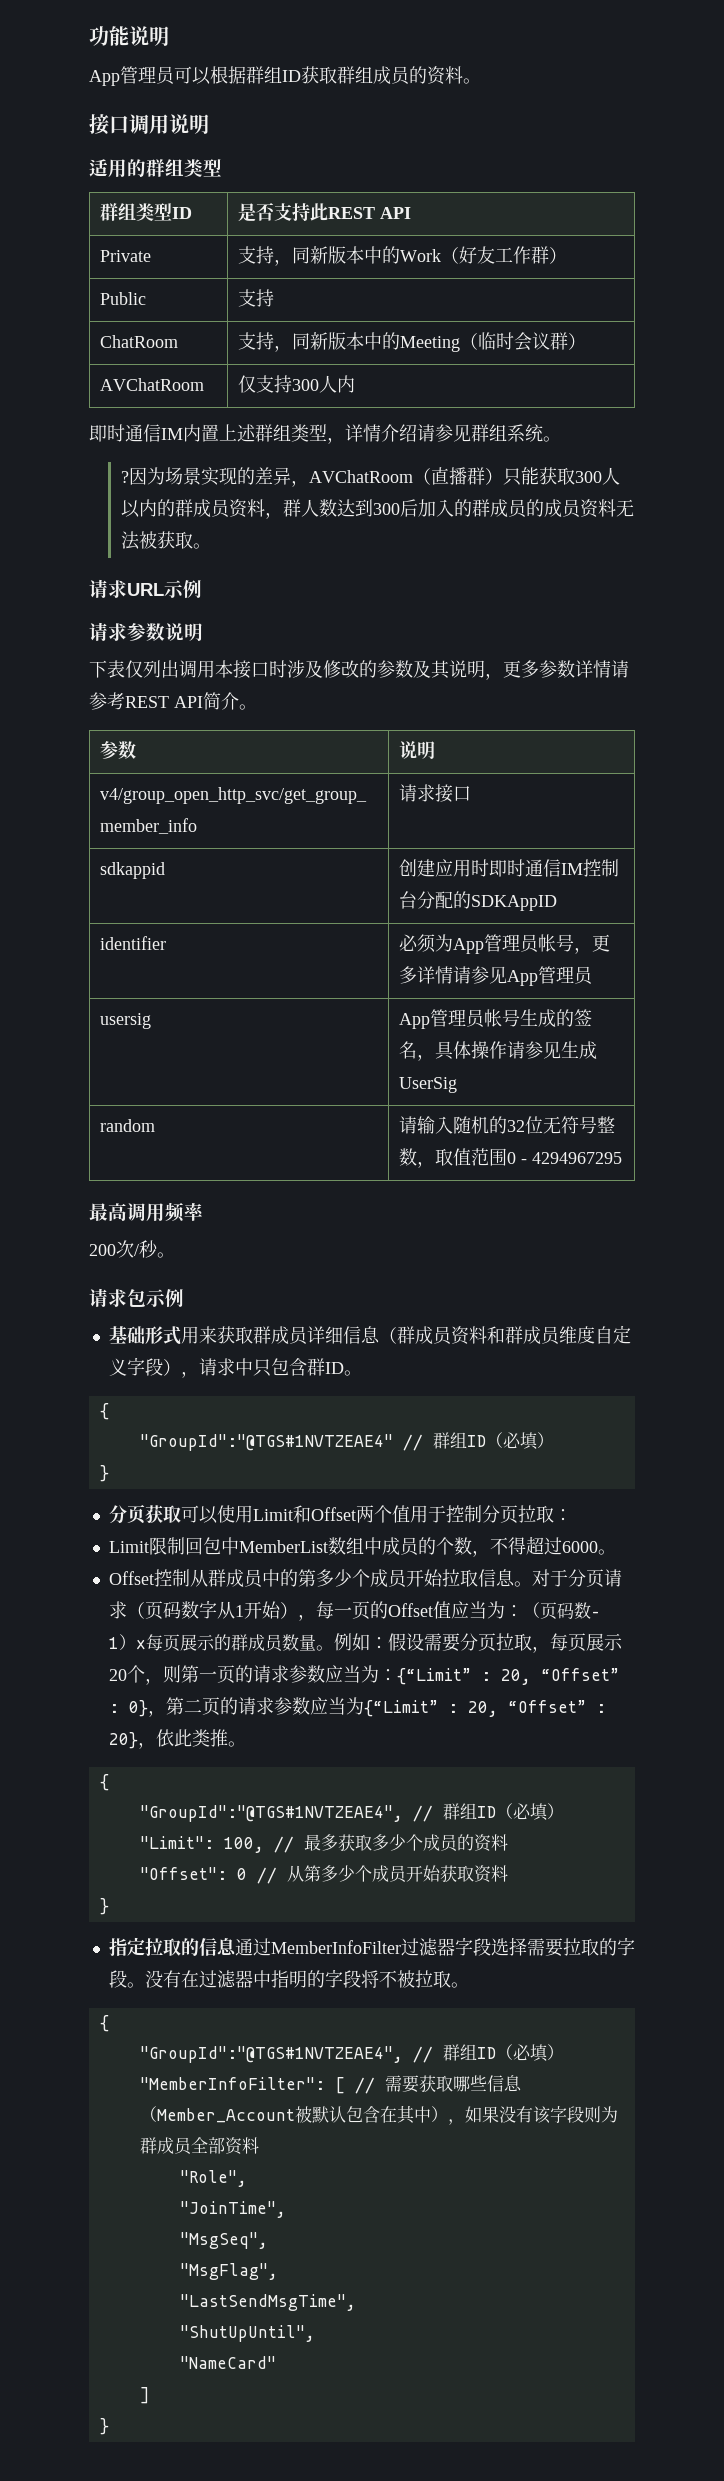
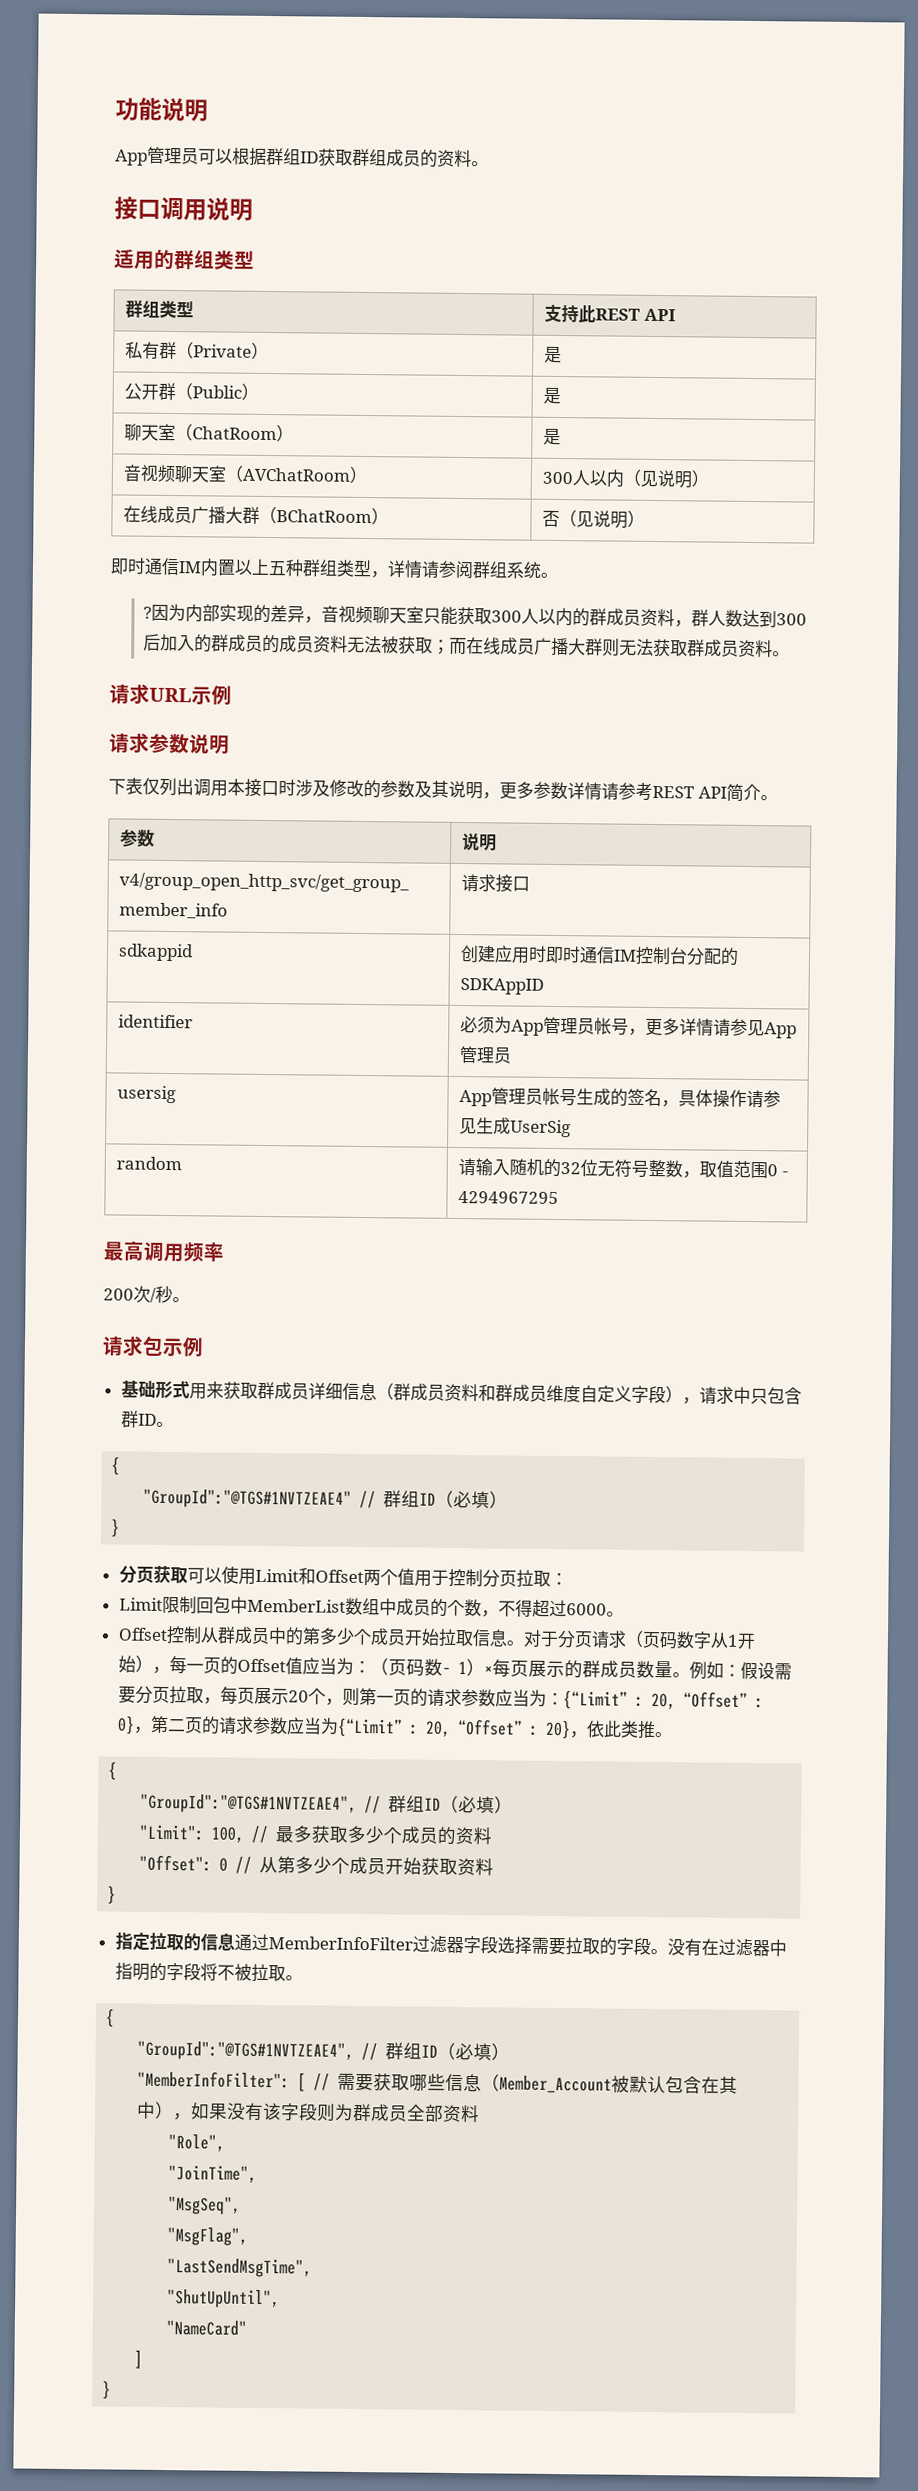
[172,207,193,219] [238,202,275,222] ID | 是否 -> (195, 309) |
(412, 213) none -> [125,341,195,360] 私有群（
[238,246,568,266] [100,292,147,305] [238,289,275,307] [100,335,179,348] [238,332,587,352] [100,378,205,391] [238,375,356,393] | 支持，同新版本中的Work（好友工作群） // Public | 支持 // ChatRoom | 支持，同新版本中的Meeting（临时会议群） // AVChatRoom | 仅支持300人内 -> [251,342,270,360] [544,346,563,364] [124,382,260,401] [543,387,562,405] [124,423,295,443] [543,428,562,446] [123,464,369,485] [542,469,710,489] [123,505,390,526] [542,509,646,529] ） | 是 // 公开群（Public） | 是 // 聊天室（ChatRoom） | 是 // 音视频聊天室（AVChatRoom） | 300人以内（见说明） // 在线成员广播大群（BChatRoom） | 否（见说明）
[219,424,256,442] 上述 -> [234,558,304,577] 以上五种
[381,424,471,442] 介绍请参见 -> [421,560,474,579] 请参阅
[164,467,201,485] 场景 -> [185,604,221,623] 内部
[308,467,503,485] AVChatRoom（直播群） -> [321,605,425,624] 音视频聊天室
(193, 540) none -> [432,637,774,658] ；而在线成员广播大群则无法获取群成员资料

